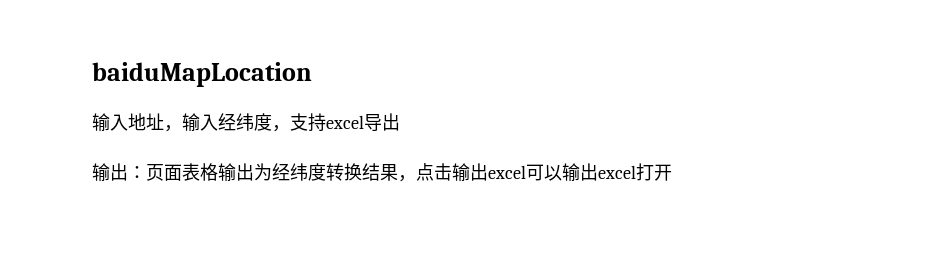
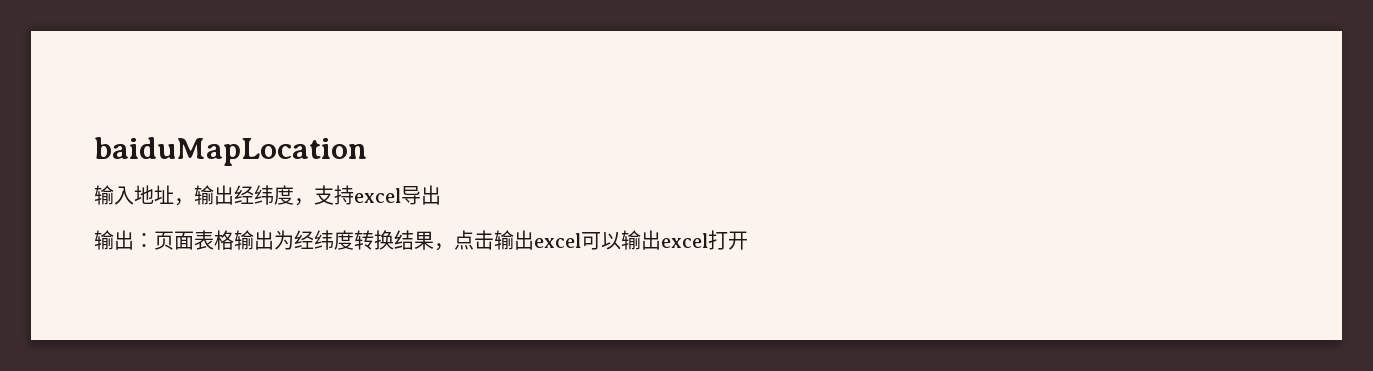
[200,114,218,131] 入 -> [214,185,234,205] 出

